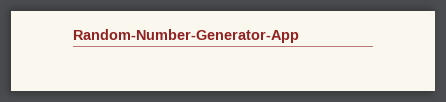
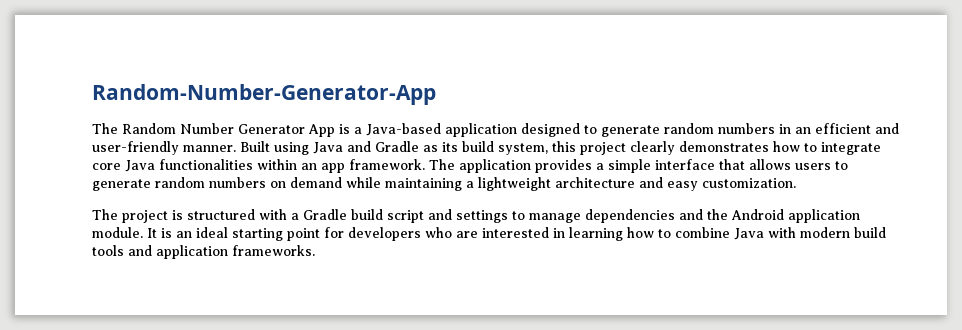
(299, 36) none -> [92,123,899,137] [92,141,881,155] [92,159,848,173] [92,177,796,191] [92,209,860,223] [92,227,886,241] [92,245,315,259] // The Random Number Generator App is a Java-based application designed to generate random numbers in an efficient and user-friendly manner. Built using Java and Gradle as its build system, this project clearly demonstrates how to integrate core Java functionalities within an app framework. The application provides a simple interface that allows users to generate random numbers on demand while maintaining a lightweight architecture and easy customization. // The project is structured with a Gradle build script and settings to manage dependencies and the Android application module. It is an ideal starting point for developers who are interested in learning how to combine Java with modern build tools and application frameworks.

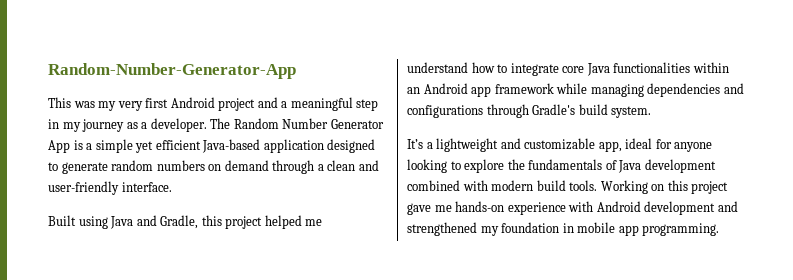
(436, 94) none -> [48,97,379,111] [48,118,207,132] This was my very first Android project and a meaningful step in my journey as a developer.
(362, 130) none -> [95,139,201,153] simple yet efficient
[779,123,871,134] in an efficient -> [208,160,356,174] on demand through a clean
[183,145,236,152] manner. -> [121,182,172,192] interface. //
[375,141,769,155] Gradle as its build system, this project clearly demonstrates -> [160,215,323,229] [407,62,468,73] Gradle, this project helped me understand
[321,159,848,173] [92,177,796,191] [92,209,860,223] [92,227,886,241] [92,245,315,259] app framework. The application provides a simple interface that allows users to generate random numbers on demand while maintaining a lightweight architecture and easy customization. // The project is structured with a Gradle build script and settings to manage dependencies and the Android application module. It is an ideal starting point for developers who are interested in learning how to combine Java with modern build tools and application frameworks. -> [423,83,744,97] [407,104,652,118] [407,138,713,152] [407,159,716,173] [407,180,729,194] [407,201,738,215] [407,222,720,236] Android app framework while managing dependencies and configurations through Gradle's build system. // It’s a lightweight and customizable app, ideal for anyone looking to explore the fundamentals of Java development combined with modern build tools. Working on this project gave me hands-on experience with Android development and strengthened my foundation in mobile app programming.

